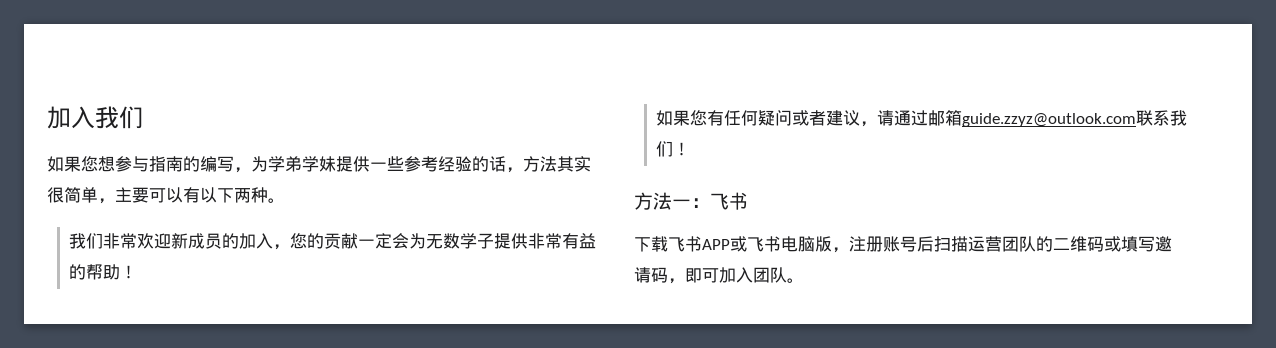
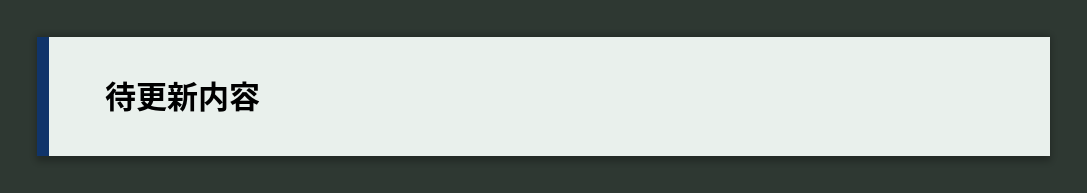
[47,106,143,129] [47,156,591,173] [47,187,285,204] [68,233,596,250] [68,264,137,280] [655,110,1187,127] [655,141,690,157] [634,192,748,210] [634,236,1172,253] [634,267,804,284] 加入我们 // 如果您想参与指南的编写，为学弟学妹提供一些参考经验的话，方法其实很简单，主要可以有以下两种。 // 我们非常欢迎新成员的加入，您的贡献一定会为无数学子提供非常有益的帮助！ // 如果您有任何疑问或者建议，请通过邮箱guide.zzyz@outlook.com联系我们！ // 方法一：飞书 // 下载飞书APP或飞书电脑版，注册账号后扫描运营团队的二维码或填写邀请码，即可加入团队。 -> [105,81,260,112] 待更新内容

